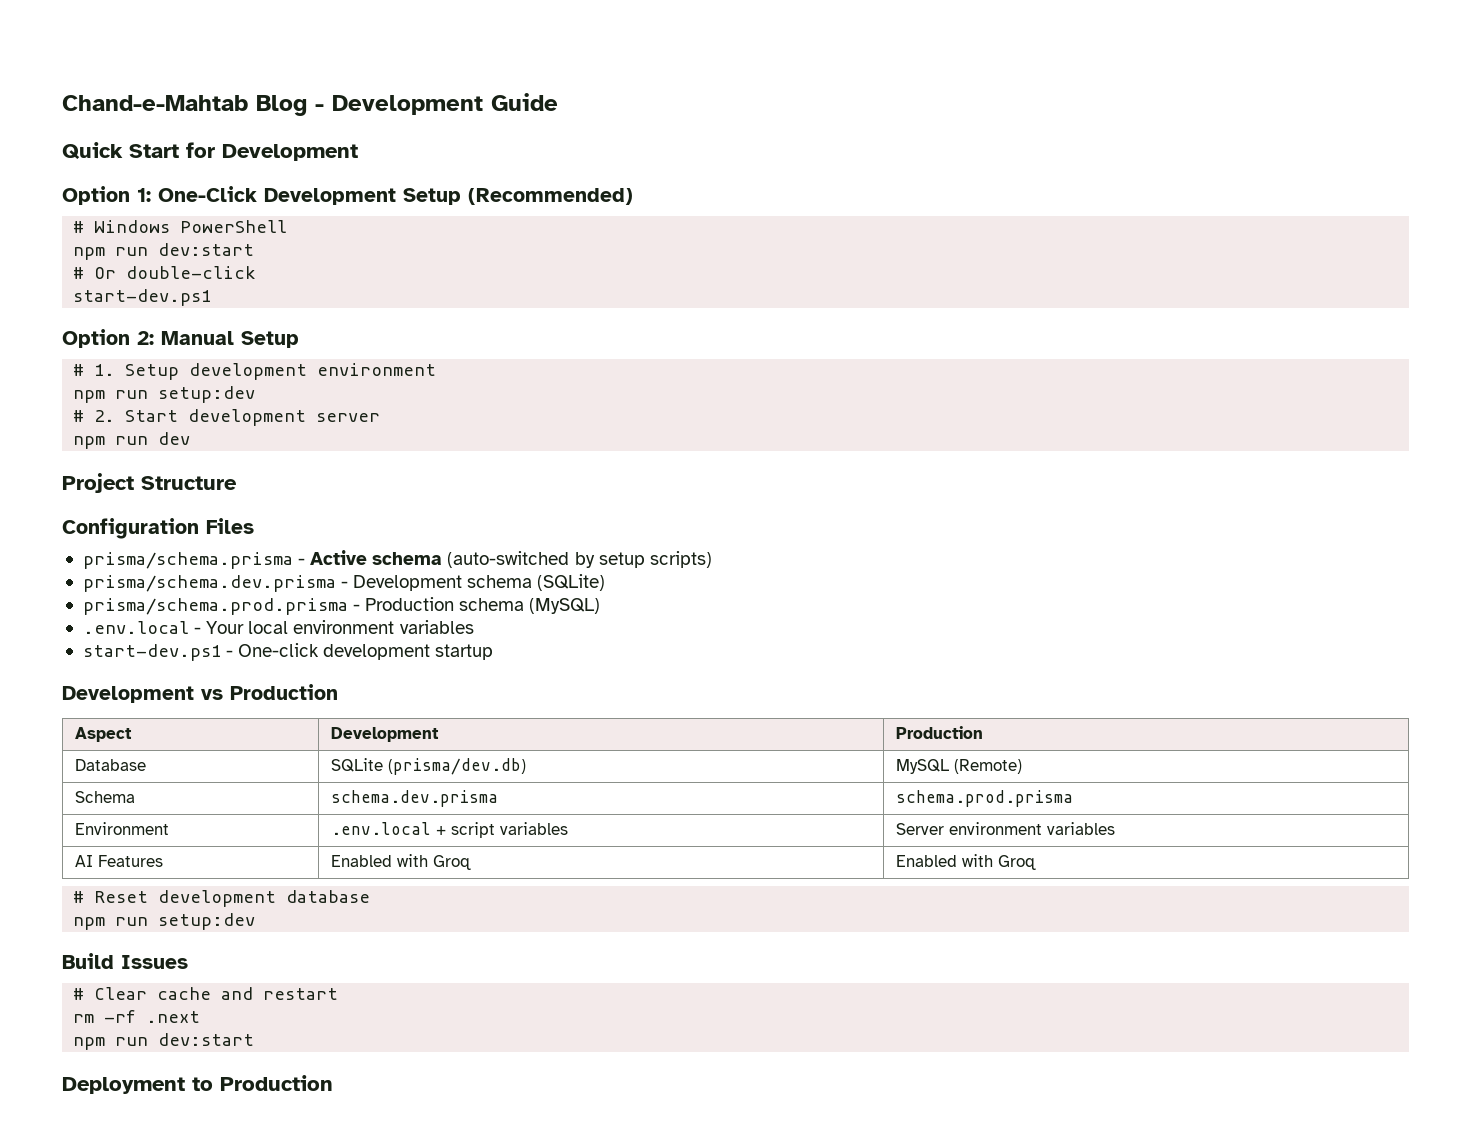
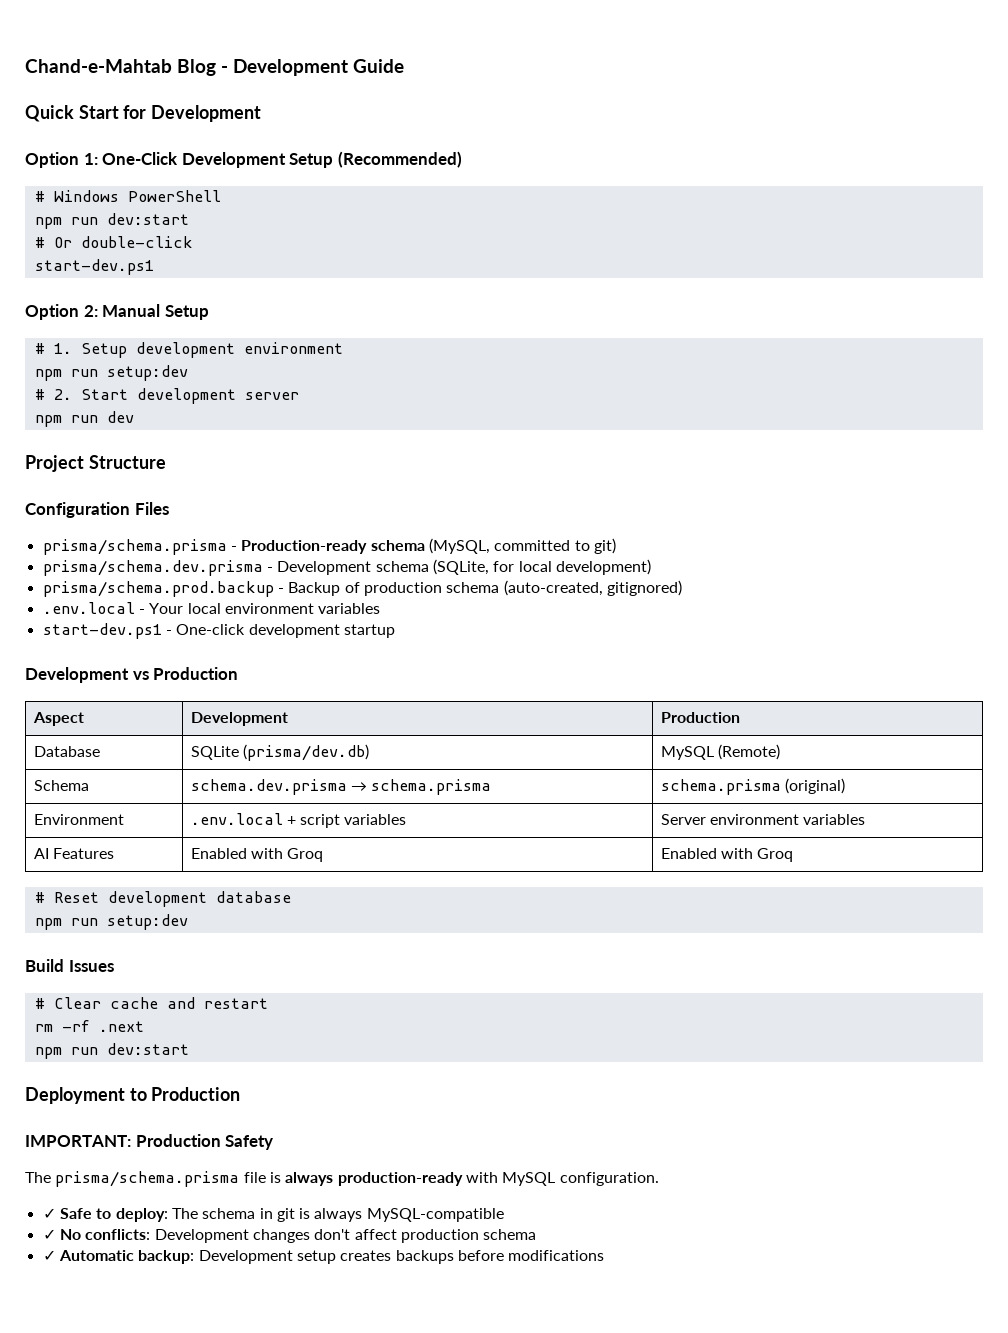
[310,550,712,568] [82,574,606,592] [82,597,601,615] Active schema (auto-switched by setup scripts) // prisma/schema.dev.prisma - Development schema (SQLite) // prisma/schema.prod.prisma - Production schema (MySQL) -> [241,538,616,554] [42,559,651,576] [42,580,682,597] Production-ready schema (MySQL, committed to git) // prisma/schema.dev.prisma - Development schema (SQLite, for local development) // prisma/schema.prod.backup - Backup of production schema (auto-created, gitignored)
[896,790,1074,807] | schema.prod.prisma -> [350,779,492,795] [660,778,845,795] → schema.prisma | schema.prisma (original)
(333, 1083) none -> [25,1134,274,1150] [25,1171,659,1187] [42,1208,504,1222] [42,1229,537,1243] [42,1250,605,1264] // IMPORTANT: Production Safety // The prisma/schema.prisma file is always production-ready with MySQL configuration. // ✓ Safe to deploy: The schema in git is always MySQL-compatible // ✓ No conflicts: Development changes don't affect production schema // ✓ Automatic backup: Development setup creates backups before modifications

